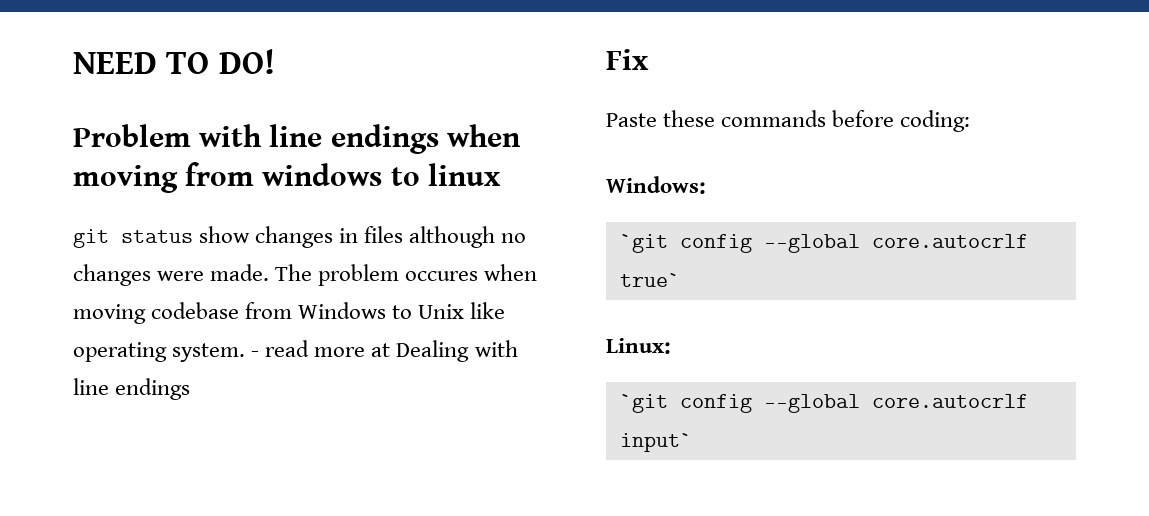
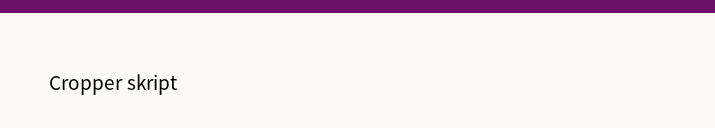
[73,49,275,74] [73,124,521,154] [73,162,501,193] [73,226,527,248] [73,264,538,286] [73,302,506,324] [73,340,518,362] [73,378,191,400] [606,49,649,70] [606,110,971,132] [606,176,706,194] [619,234,1028,253] [619,273,680,287] [606,338,671,354] [619,394,1028,413] [619,433,692,452] NEED TO DO! // Problem with line endings when moving from windows to linux // git status show changes in files although no changes were made. The problem occures when moving codebase from Windows to Unix like operating system. - read more at Dealing with line endings // Fix // Paste these commands before coding: // Windows: // `git config --global core.autocrlf true` // Linux: // `git config --global core.autocrlf input` -> [49,74,178,95] Cropper skript

